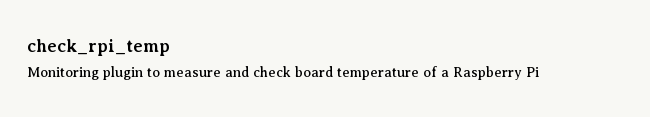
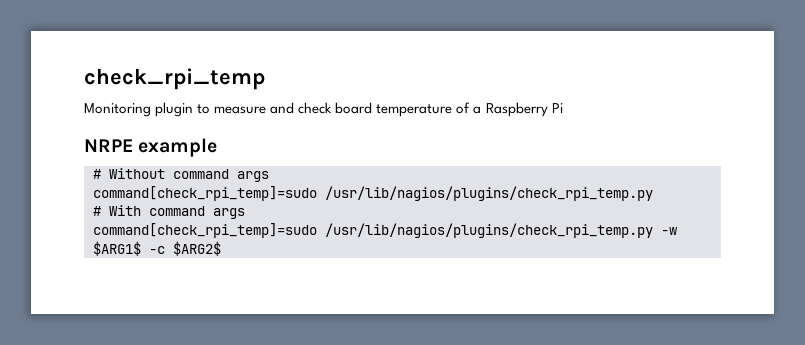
(539, 72) none -> [84,138,218,157] [93,168,269,182] [93,186,653,201] [93,205,245,219] [93,223,677,238] [93,241,221,256] // NRPE example // # Without command args // command[check_rpi_temp]=sudo /usr/lib/nagios/plugins/check_rpi_temp.py // # With command args // command[check_rpi_temp]=sudo /usr/lib/nagios/plugins/check_rpi_temp.py -w $ARG1$ -c $ARG2$

